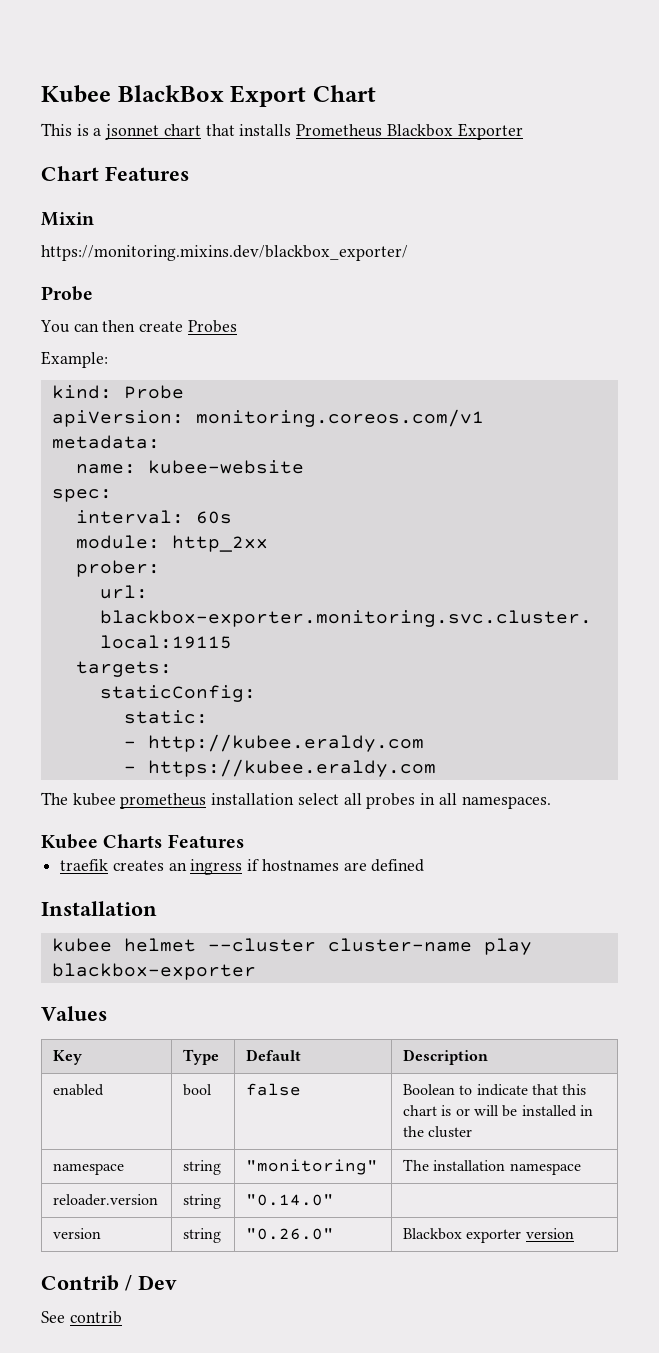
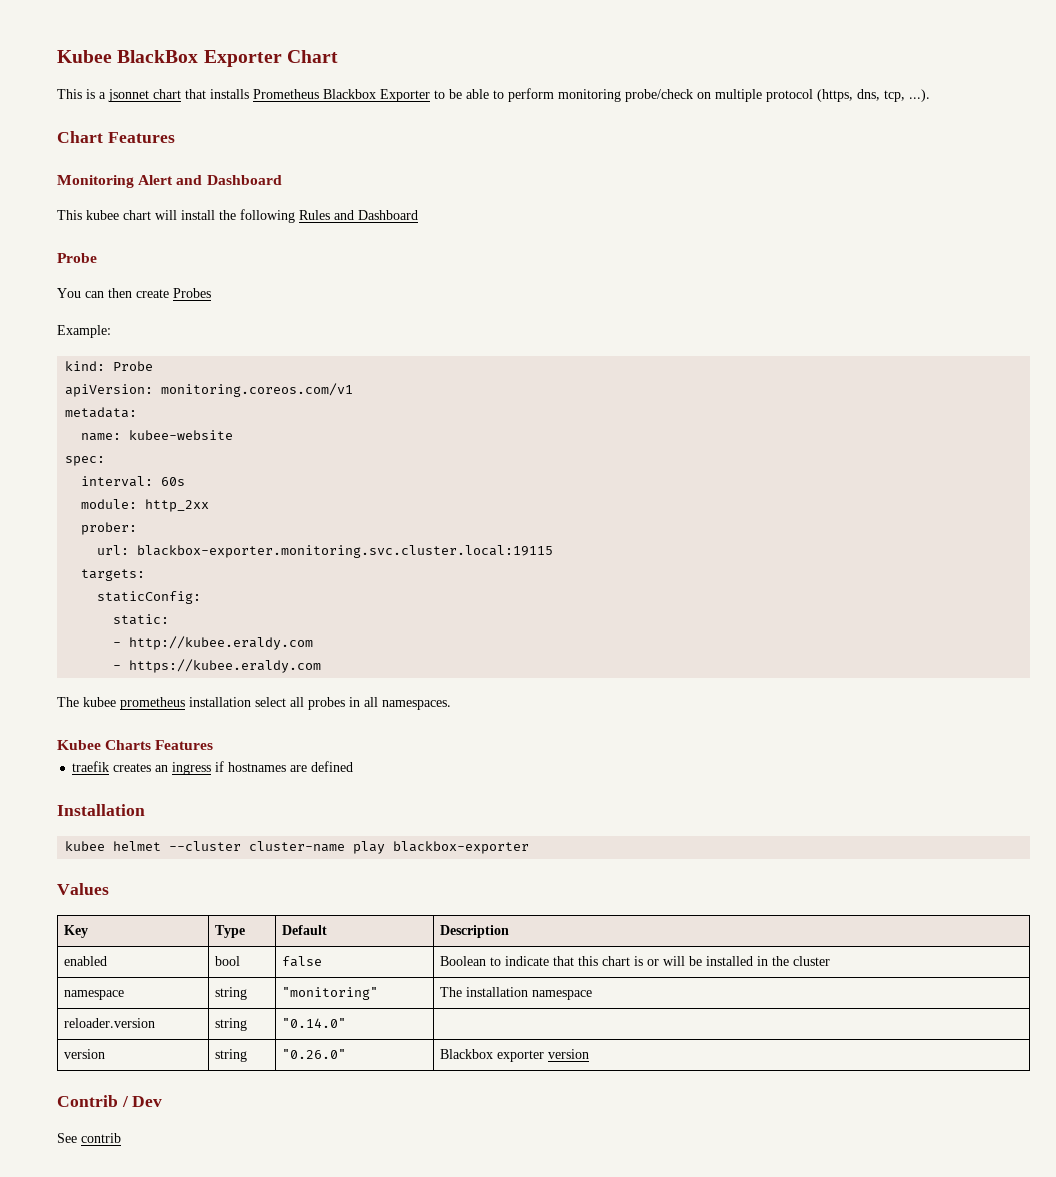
[230,85,307,107] Export -> [203,50,282,67] Exporter
[41,166,189,181] [41,212,94,226] [41,245,408,261] // Chart Features // Mixin // https://monitoring.mixins.dev/blackbox_exporter/ -> [434,88,930,102] [57,131,175,143] [57,175,282,188] [57,209,418,223] to be able to perform monitoring probe/check on multiple protocol (https, dns, tcp, ...). // Chart Features // Monitoring Alert and Dashboard // This kubee chart will install the following Rules and Dashboard

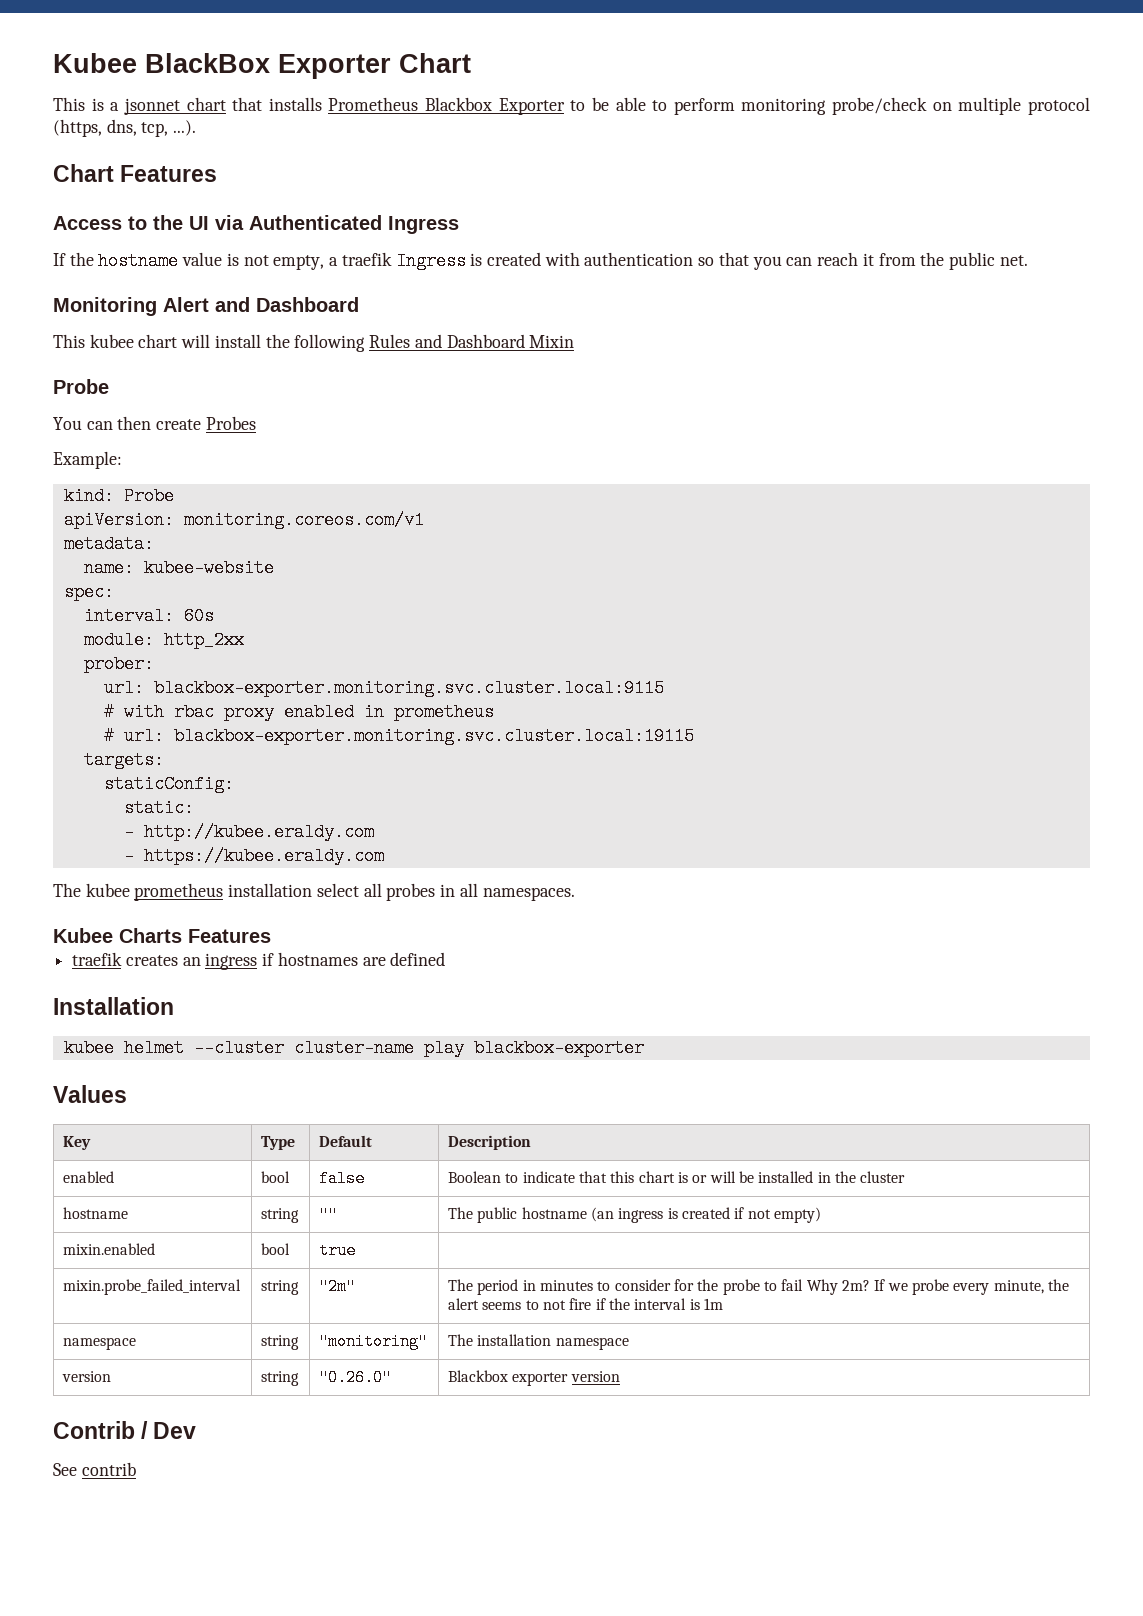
(175, 137) none -> [53,215,459,234] [53,252,1028,270] // Access to the UI via Authenticated Ingress // If the hostname value is not empty, a traefik Ingress is created with authentication so that you can reach it from the public net.
(418, 215) none -> [529,335,575,348] Mixin
(130, 550) none -> [153,679,664,697] [103,703,494,721] [103,727,164,745] blackbox-exporter.monitoring.svc.cluster.local:9115 // # with rbac proxy enabled in prometheus // # url:
(830, 961) none -> [63,1207,129,1219] [261,1208,300,1223] [319,1206,339,1223] [448,1207,821,1223] [63,1243,156,1255] [261,1243,291,1255] [319,1242,357,1259] [63,1279,242,1295] [261,1280,300,1295] [319,1278,357,1295] [448,1279,1069,1295] [448,1298,723,1310] // hostname | string | "" | The public hostname (an ingress is created if not empty) // mixin.enabled | bool | true | // mixin.probe_failed_interval | string | "2m" | The period in minutes to consider for the probe to fail Why 2m? If we probe every minute, the alert seems to not fire if the interval is 1m
[63,1018,155,1028] [214,1018,247,1031] [281,1018,346,1028] // reloader.version | string | "0.14.0" | -> (629, 1343) none

